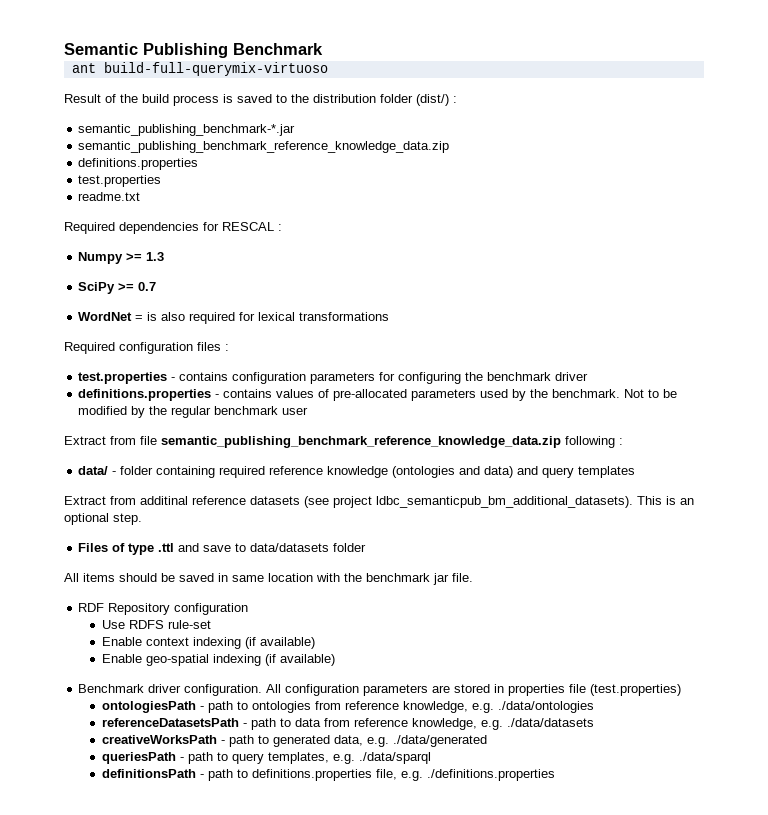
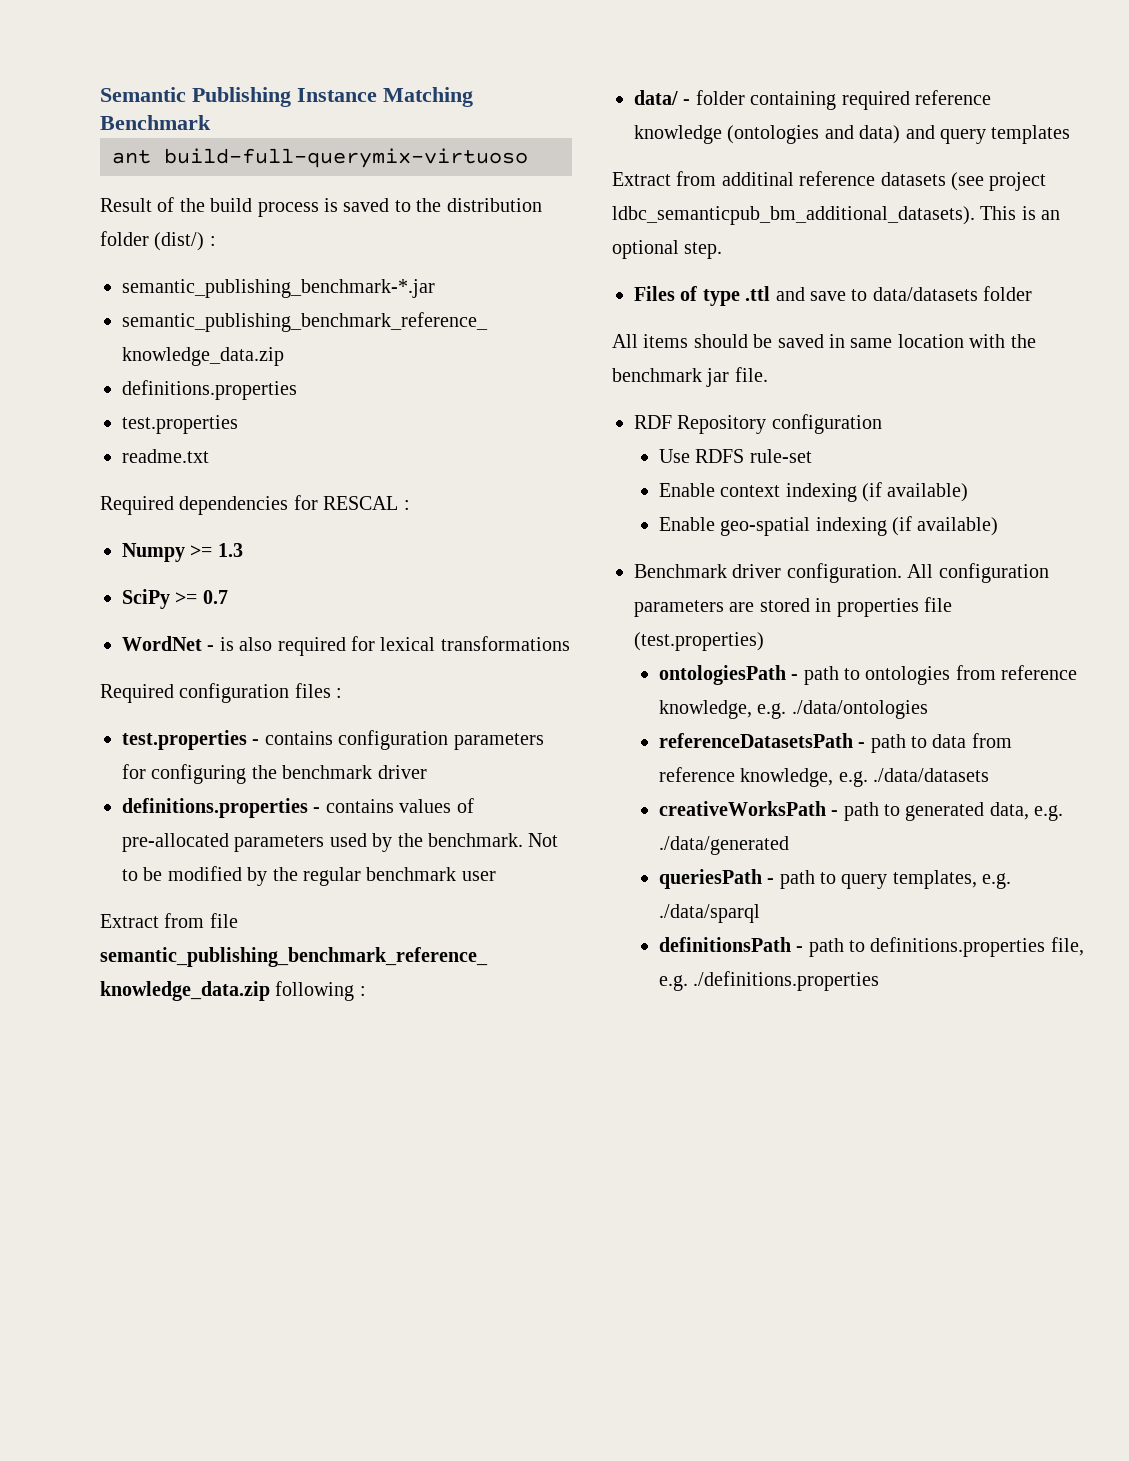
(228, 50) none -> [297,87,473,107] Instance Matching
[135,315,144,321] = -> [207,645,215,651] -

